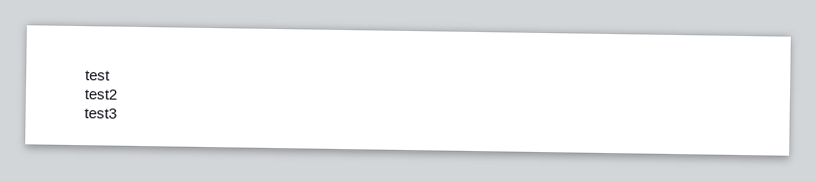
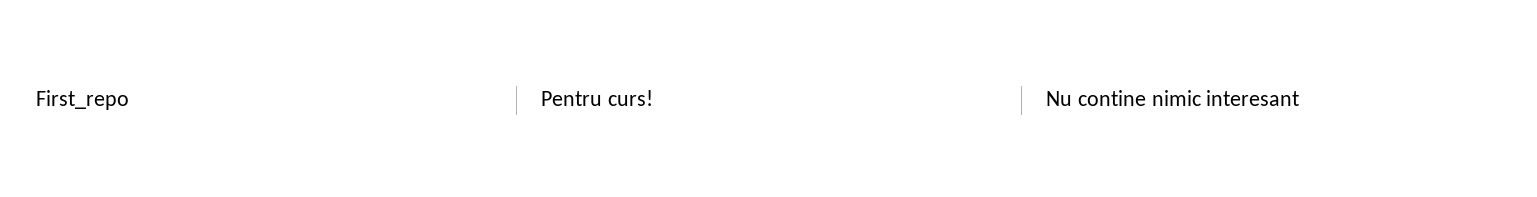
[85,70,111,81] [84,89,117,100] [84,108,117,119] test // test2 // test3 -> [36,90,129,110] [541,90,653,106] [1046,90,1300,106] First_repo // Pentru curs! // Nu contine nimic interesant

